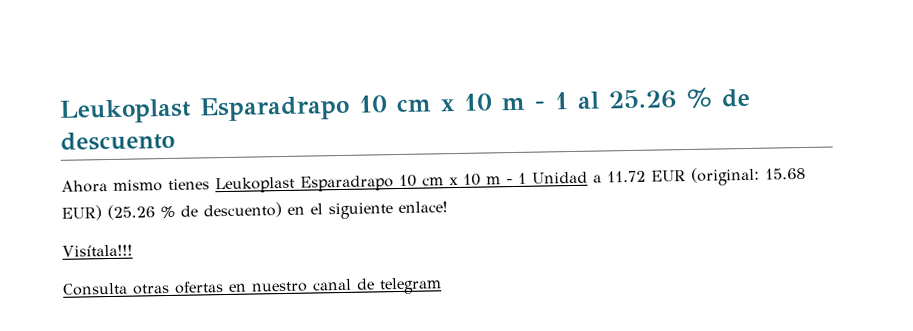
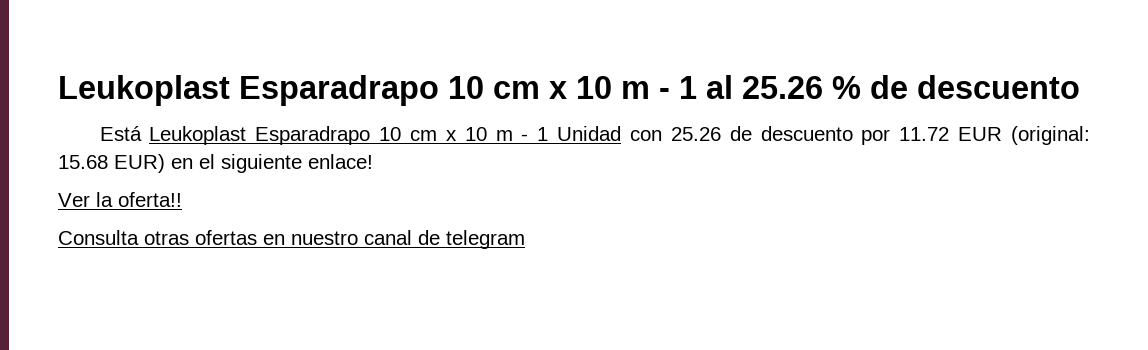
[61,178,210,193] Ahora mismo tienes -> [99,126,142,141] Está
[593,174,602,183] a -> [630,126,891,145] con 25.26 de descuento por
[107,202,282,221] (25.26 % de descuento) -> (165, 163) none
[62,244,133,257] Visítala!!! -> [58,192,182,207] Ver la oferta!!

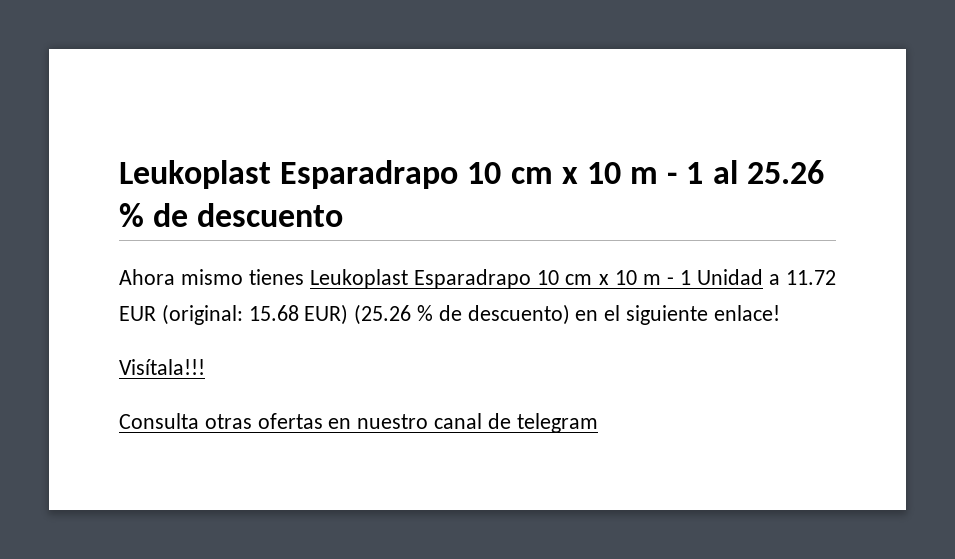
[99,126,142,141] Está -> [119,269,305,285] Ahora mismo tienes
[630,126,891,145] con 25.26 de descuento por -> [768,274,780,285] a
(165, 163) none -> [354,304,570,325] (25.26 % de descuento)
[58,192,182,207] Ver la oferta!! -> [119,359,205,375] Visítala!!!

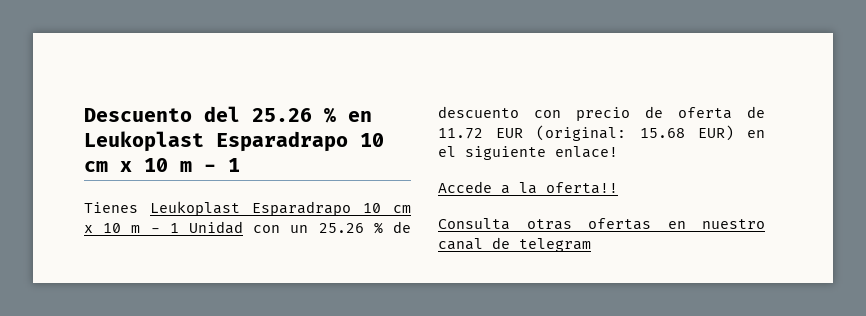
[119,160,824,189] [119,203,344,227] [119,269,305,285] Leukoplast Esparadrapo 10 cm x 10 m - 1 al 25.26 % de descuento // Ahora mismo tienes -> [84,106,372,123] [84,131,384,152] [84,158,240,172] [84,202,138,213] Descuento del 25.26 % en Leukoplast Esparadrapo 10 cm x 10 m - 1 // Tienes
[768,274,780,285] a -> [253,221,411,234] [438,106,765,121] con un 25.26 % de descuento con precio de oferta de
[354,304,570,325] (25.26 % de descuento) -> (734, 133) none
[119,359,205,375] Visítala!!! -> [438,181,618,194] Accede a la oferta!!

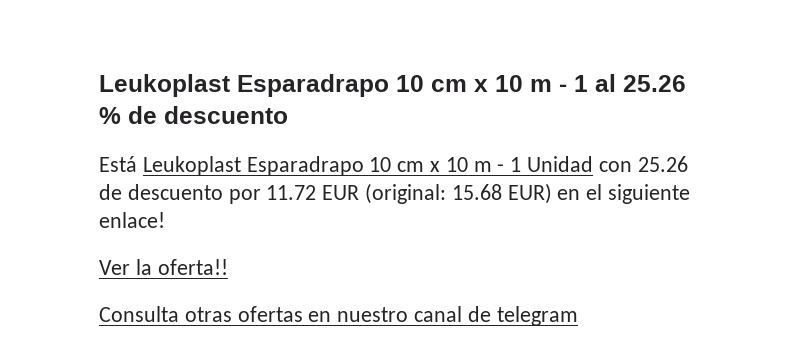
[84,106,372,123] [84,131,384,152] [84,158,240,172] [84,202,138,213] Descuento del 25.26 % en Leukoplast Esparadrapo 10 cm x 10 m - 1 // Tienes -> [99,74,686,97] [99,106,288,124] [99,156,137,172] Leukoplast Esparadrapo 10 cm x 10 m - 1 al 25.26 % de descuento // Está
[290,221,411,234] [438,106,765,121] un 25.26 % de descuento con precio de oferta de -> [637,156,688,172] [99,184,261,204] 25.26 de descuento por
[438,181,510,194] Accede a -> [99,260,130,275] Ver

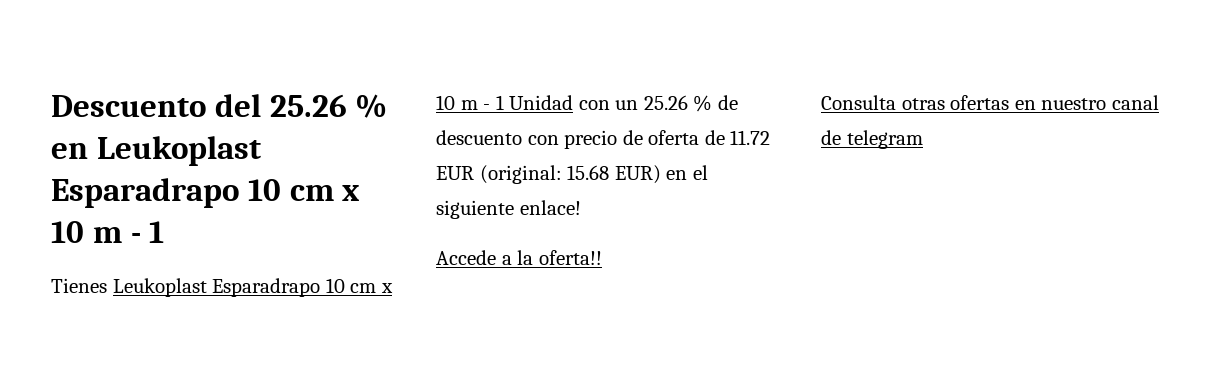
[99,74,686,97] [99,106,288,124] [99,156,137,172] Leukoplast Esparadrapo 10 cm x 10 m - 1 al 25.26 % de descuento // Está -> [51,94,388,118] [51,136,261,166] [51,178,361,208] [51,221,165,243] [51,278,107,293] Descuento del 25.26 % en Leukoplast Esparadrapo 10 cm x 10 m - 1 // Tienes
[637,156,688,172] [99,184,261,204] 25.26 de descuento por -> [615,95,738,112] [436,130,725,149] un 25.26 % de descuento con precio de oferta de
[99,260,130,275] Ver -> [436,250,512,265] Accede a

